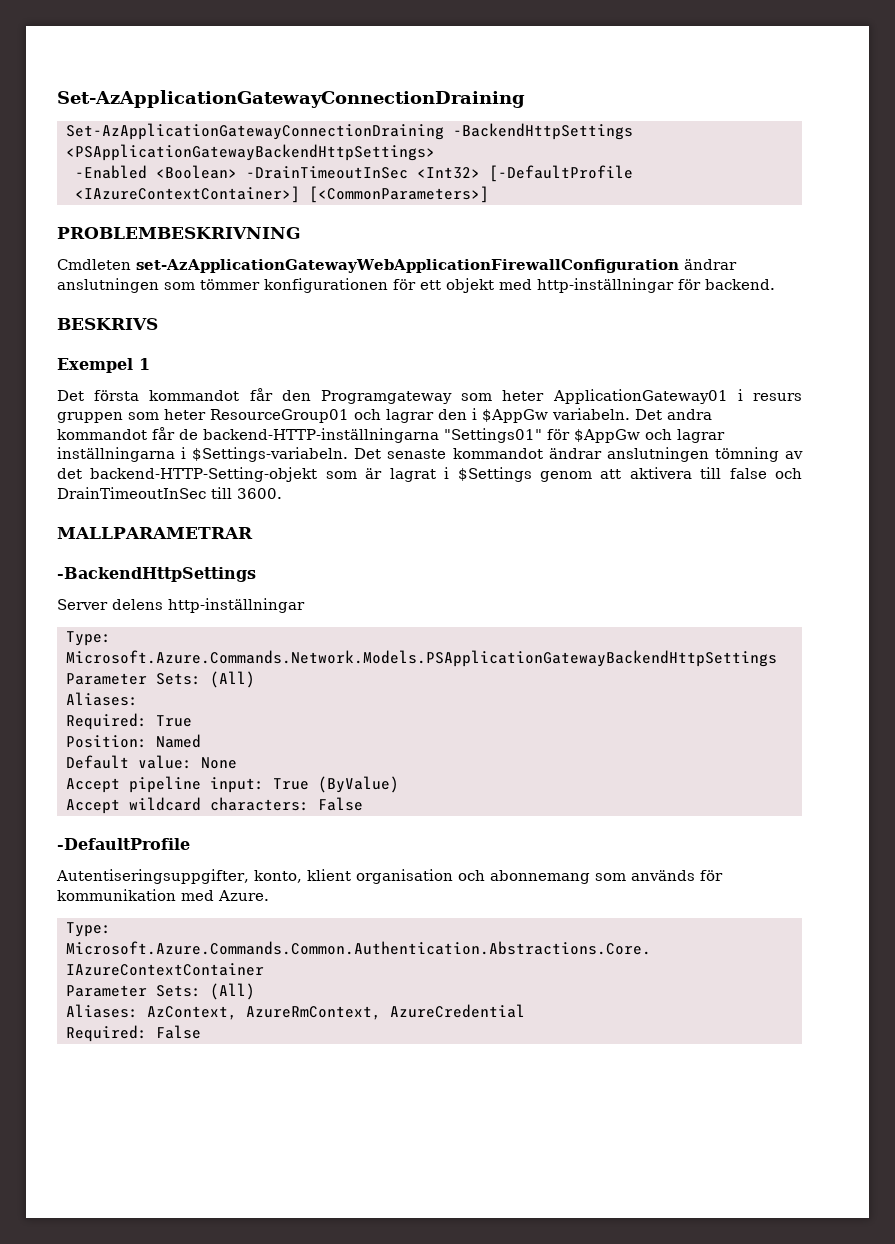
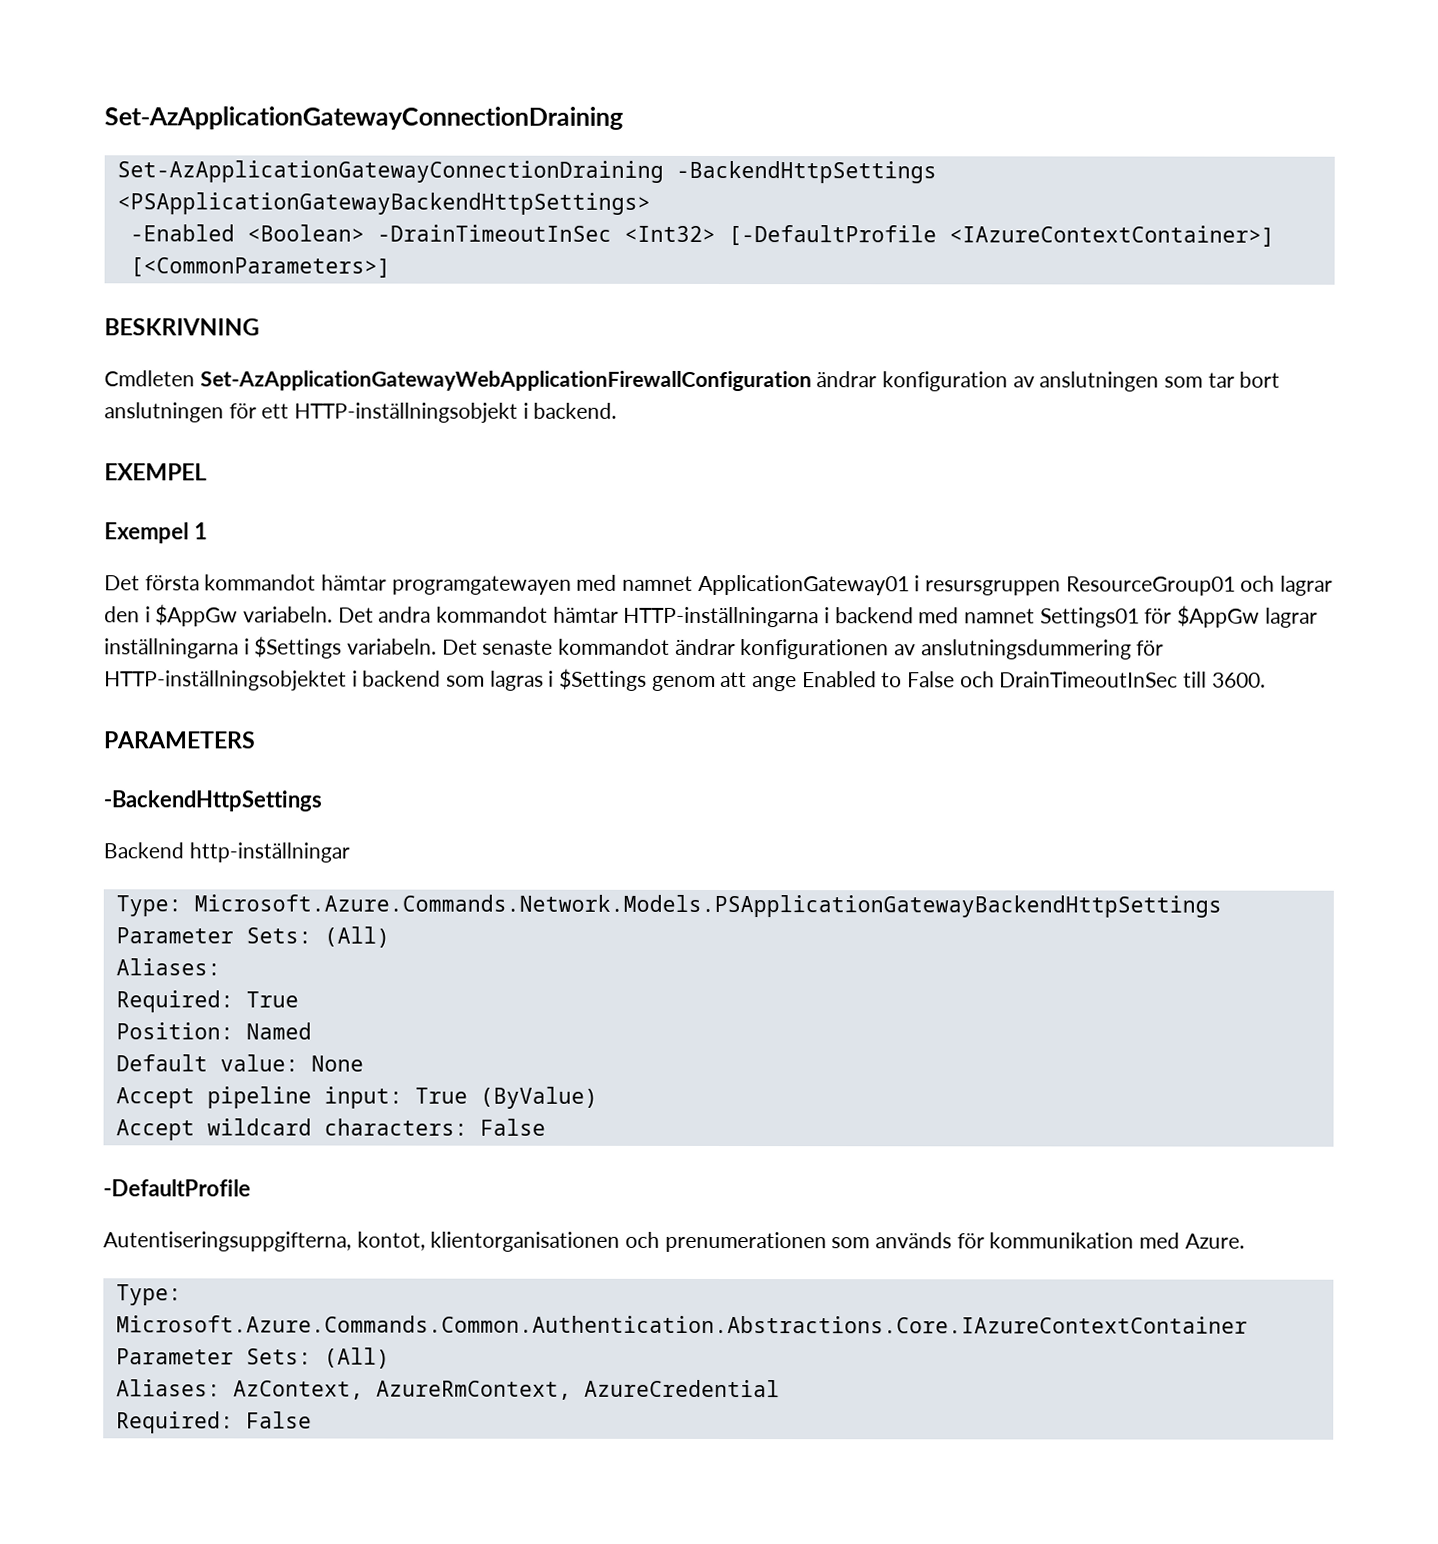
[57,227,301,239] PROBLEMBESKRIVNING -> [104,318,260,336] BESKRIVNING
[136,259,737,273] [57,278,701,293] set-AzApplicationGatewayWebApplicationFirewallConfiguration ändrar anslutningen som tömmer konfigurationen för ett objekt med http-inställningar för -> [199,370,1281,392] [104,402,529,423] Set-AzApplicationGatewayWebApplicationFirewallConfiguration ändrar konfiguration av anslutningen som tar bort anslutningen för ett HTTP-inställningsobjekt i
[57,318,158,330] BESKRIVS -> [104,463,207,481] EXEMPEL
[249,388,802,404] [57,409,206,423] får den Programgateway som heter ApplicationGateway01 i resurs gruppen som heter -> [321,574,1062,596] hämtar programgatewayen med namnet ApplicationGateway01 i resursgruppen
[152,427,542,443] får de backend-HTTP-inställningarna "Settings01" -> [552,606,1140,628] hämtar HTTP-inställningarna i backend med namnet Settings01
[645,429,672,440] och -> (1261, 616) none
[192,447,349,462] $Settings-variabeln. -> [254,636,438,659] $Settings variabeln.
[606,447,803,462] [57,467,767,482] anslutningen tömning av det backend-HTTP-Setting-objekt som är lagrat i $Settings genom att aktivera till false -> [740,639,1165,660] [104,668,956,692] konfigurationen av anslutningsdummering för HTTP-inställningsobjektet i backend som lagras i $Settings genom att ange Enabled to False
[57,527,253,539] MALLPARAMETRAR -> [104,731,256,749] PARAMETERS
[57,599,163,610] Server delens -> [103,842,184,859] Backend
[56,869,590,884] Autentiseringsuppgifter, konto, klient organisation och abonnemang -> [103,1231,827,1253] Autentiseringsuppgifterna, kontot, klientorganisationen och prenumerationen

